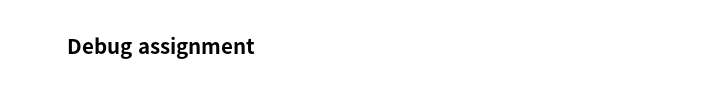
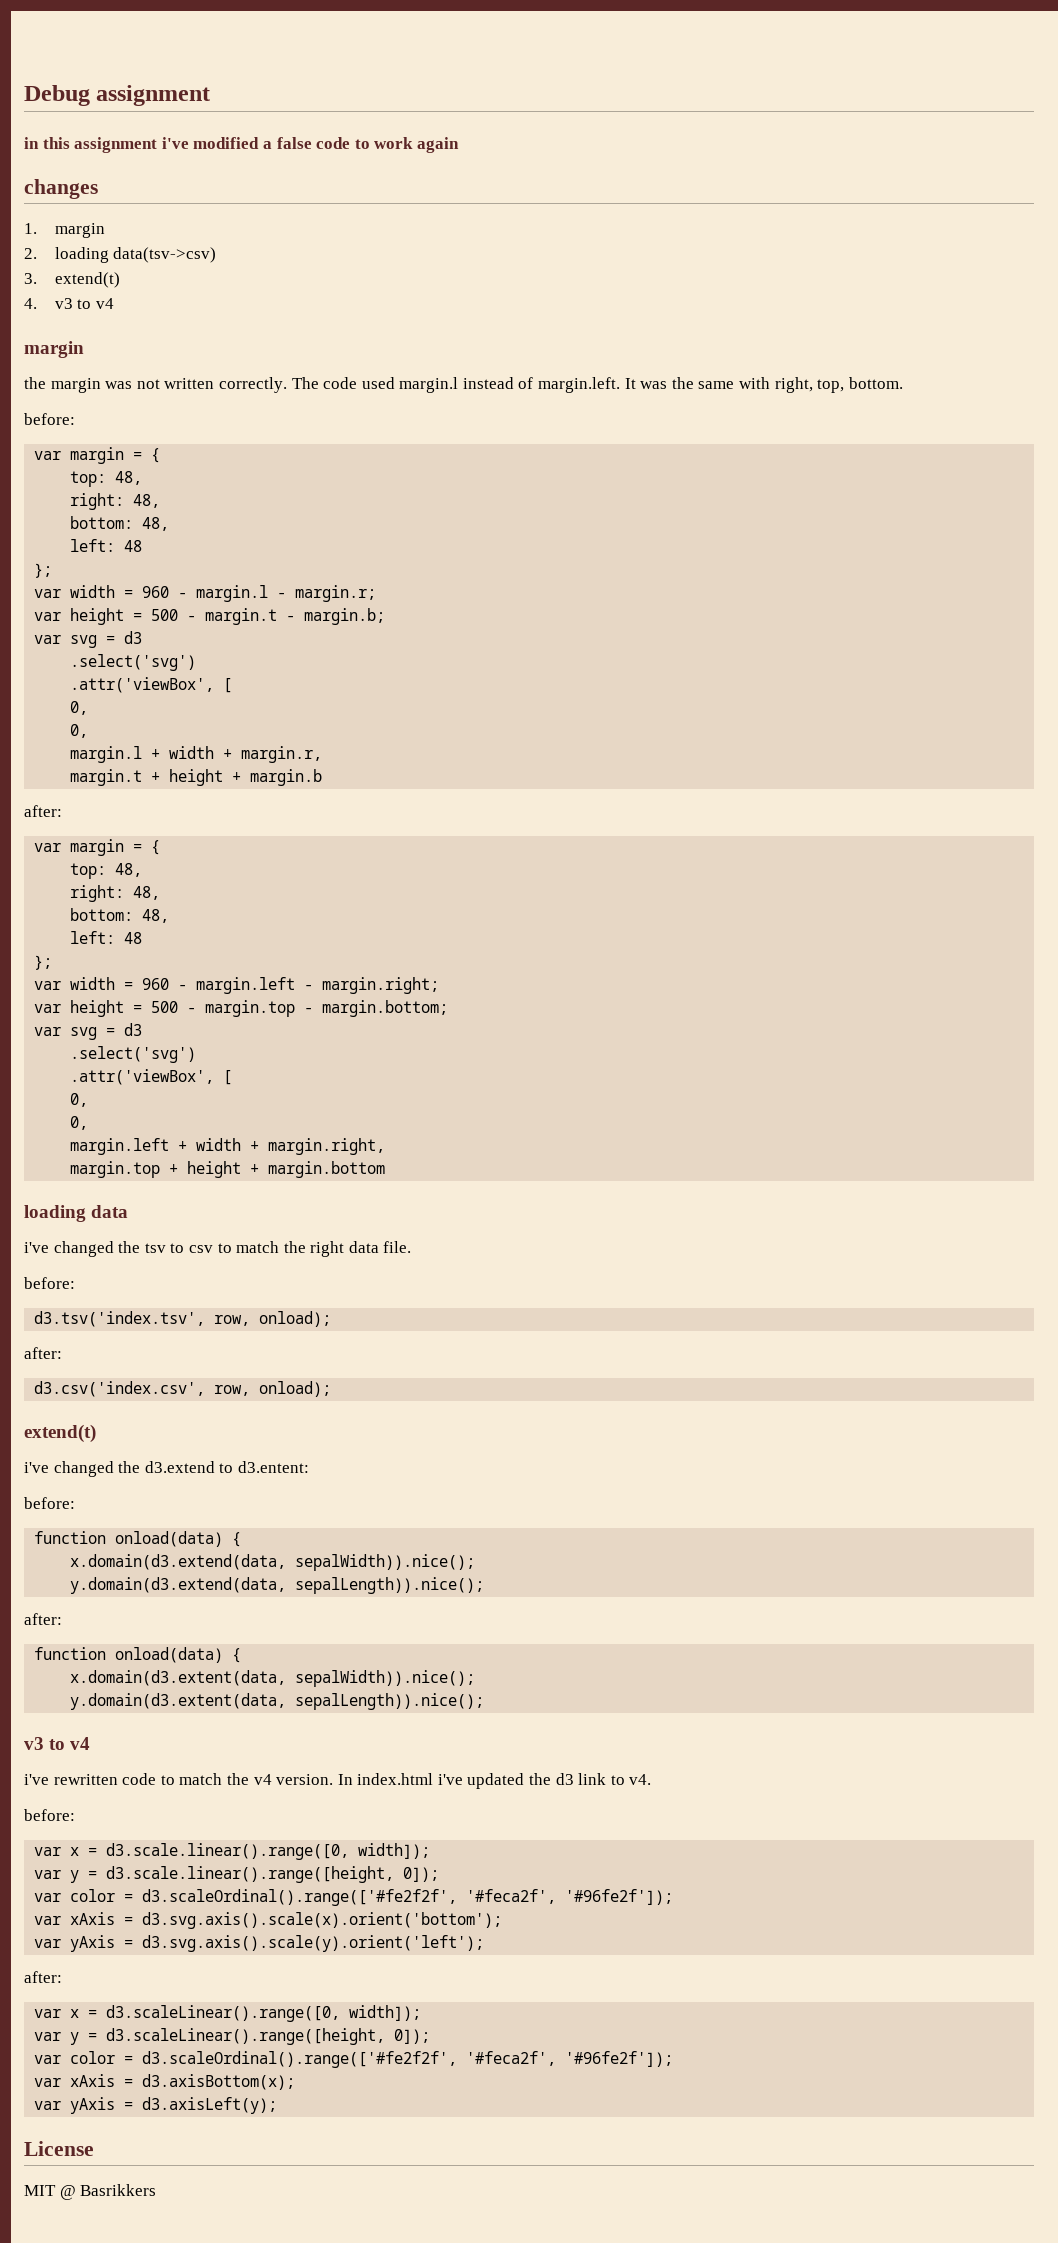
(255, 47) none -> [24,137,459,153] [24,179,98,199] [24,223,105,238] [24,247,217,263] [24,272,120,288] [24,298,114,309] [24,341,84,358] [24,377,903,393] [24,413,75,425] [34,447,161,464] [70,471,143,487] [70,493,161,510] [70,516,170,531] [70,539,143,552] [34,563,53,578] [34,585,377,602] [34,608,386,625] [34,631,143,648] [70,654,197,671] [70,677,233,693] [70,701,89,715] [70,724,89,738] [70,746,323,763] [70,769,323,786] [24,805,62,817] [34,839,161,856] [70,863,143,879] [70,885,161,902] [70,908,170,923] [70,931,143,944] [34,955,53,970] [34,977,440,994] [34,1000,449,1017] [34,1023,143,1040] [70,1046,197,1063] [70,1069,233,1085] [70,1093,89,1107] [70,1116,89,1130] [70,1138,386,1155] [70,1161,386,1178] [24,1205,129,1222] [24,1241,412,1257] [24,1277,75,1289] [34,1311,332,1327] [24,1347,62,1359] [34,1381,332,1397] [24,1424,96,1443] [24,1461,309,1477] [24,1497,75,1509] [34,1531,242,1547] [70,1554,476,1571] [70,1577,485,1594] [24,1613,62,1625] [34,1647,242,1663] [70,1670,476,1687] [70,1693,485,1710] [24,1737,91,1750] [24,1773,652,1789] [24,1809,75,1821] [34,1843,431,1860] [34,1866,440,1883] [34,1889,674,1906] [34,1912,503,1929] [34,1935,485,1952] [24,1971,62,1983] [34,2005,422,2022] [34,2028,431,2045] [34,2051,674,2068] [34,2074,296,2090] [34,2097,278,2114] [24,2141,94,2156] [24,2184,157,2200] // in this assignment i've modified a false code to work again // changes // 1. margin // 2. loading data(tsv->csv) // 3. extend(t) // 4. v3 to v4 // margin // the margin was not written correctly. The code used margin.l instead of margin.left. It was the same with right, top, bottom. // before: // var margin = { // top: 48, // right: 48, // bottom: 48, // left: 48 // }; // var width = 960 - margin.l - margin.r; // var height = 500 - margin.t - margin.b; // var svg = d3 // .select('svg') // .attr('viewBox', [ // 0, // 0, // margin.l + width + margin.r, // margin.t + height + margin.b // after: // var margin = { // top: 48, // right: 48, // bottom: 48, // left: 48 // }; // var width = 960 - margin.left - margin.right; // var height = 500 - margin.top - margin.bottom; // var svg = d3 // .select('svg') // .attr('viewBox', [ // 0, // 0, // margin.left + width + margin.right, // margin.top + height + margin.bottom // loading data // i've changed the tsv to csv to match the right data file. // before: // d3.tsv('index.tsv', row, onload); // after: // d3.csv('index.csv', row, onload); // extend(t) // i've changed the d3.extend to d3.entent: // before: // function onload(data) { // x.domain(d3.extend(data, sepalWidth)).nice(); // y.domain(d3.extend(data, sepalLength)).nice(); // after: // function onload(data) { // x.domain(d3.extent(data, sepalWidth)).nice(); // y.domain(d3.extent(data, sepalLength)).nice(); // v3 to v4 // i've rewritten code to match the v4 version. In index.html i've updated the d3 link to v4. // before: // var x = d3.scale.linear().range([0, width]); // var y = d3.scale.linear().range([height, 0]); // var color = d3.scaleOrdinal().range(['#fe2f2f', '#feca2f', '#96fe2f']); // var xAxis = d3.svg.axis().scale(x).orient('bottom'); // var yAxis = d3.svg.axis().scale(y).orient('left'); // after: // var x = d3.scaleLinear().range([0, width]); // var y = d3.scaleLinear().range([height, 0]); // var color = d3.scaleOrdinal().range(['#fe2f2f', '#feca2f', '#96fe2f']); // var xAxis = d3.axisBottom(x); // var yAxis = d3.axisLeft(y); // License // MIT @ Basrikkers

